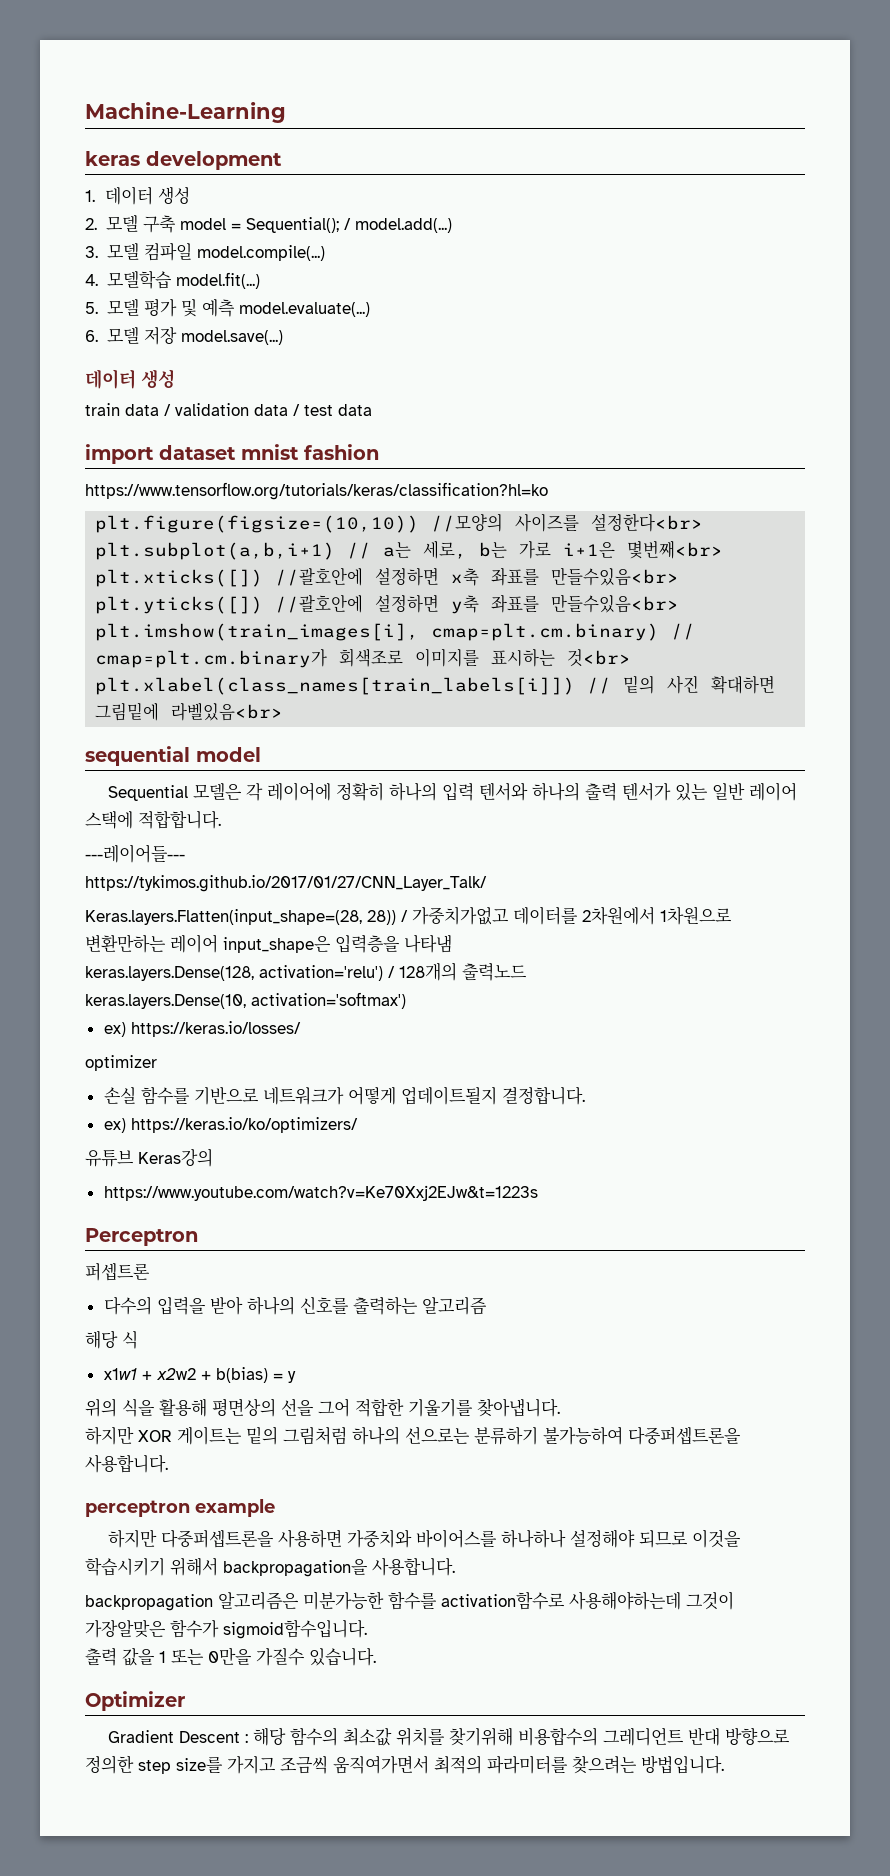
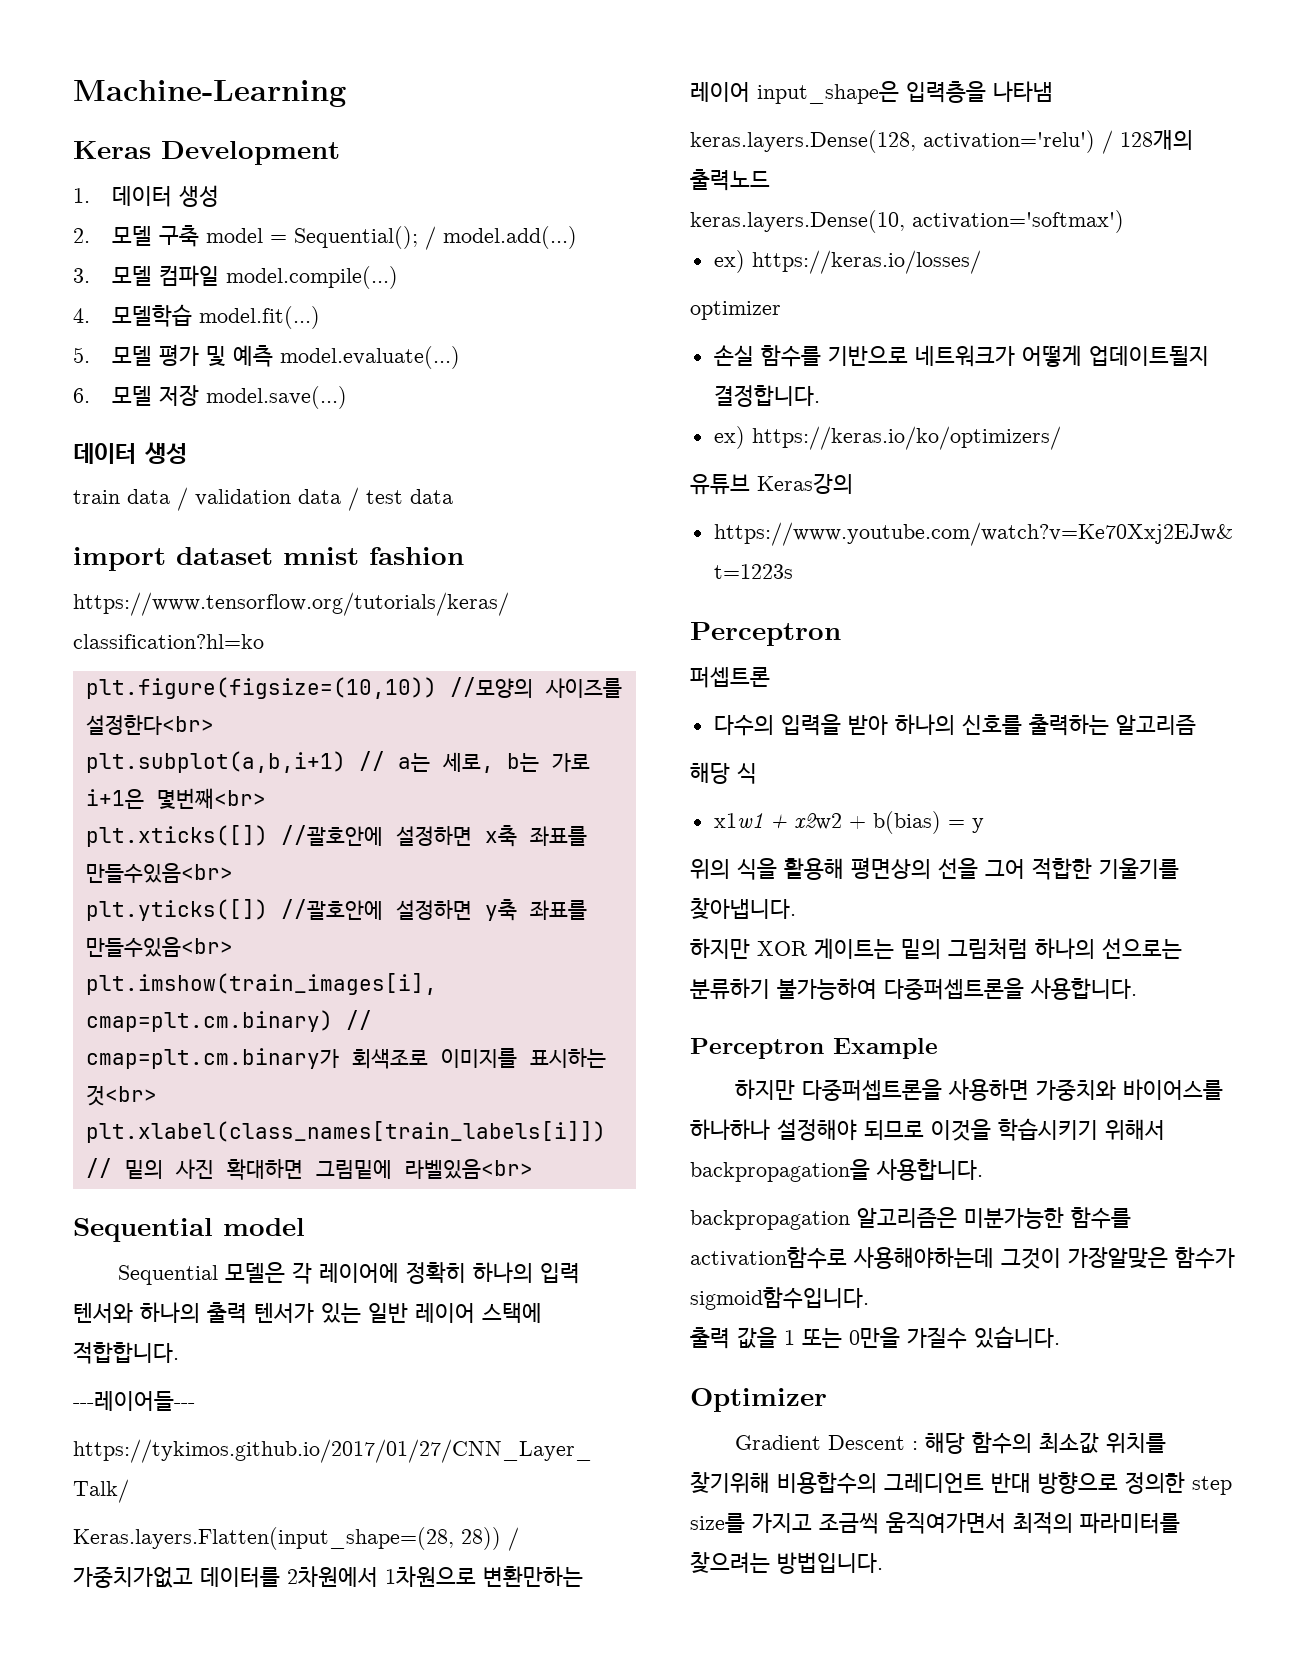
[85,151,282,170] keras development -> [73,141,340,165] Keras Development
[85,746,190,766] sequential -> [73,1218,213,1242] Sequential
[85,1499,275,1517] perceptron example -> [690,1038,938,1059] Perceptron Example

